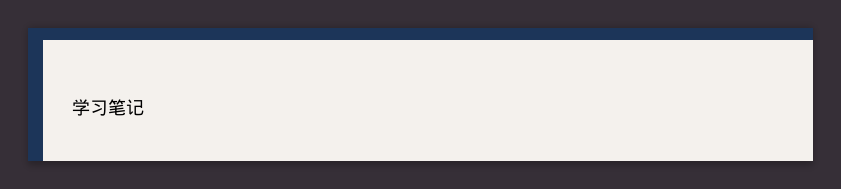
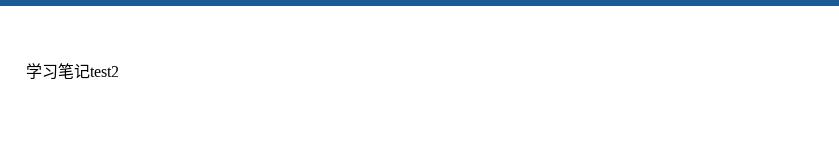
(144, 107) none -> [90,66,119,77] test2

